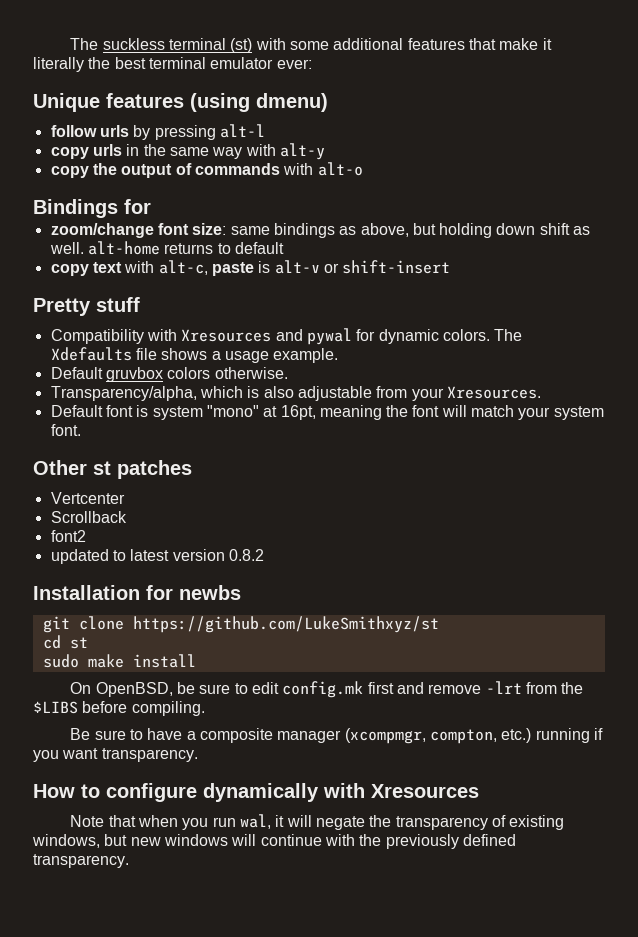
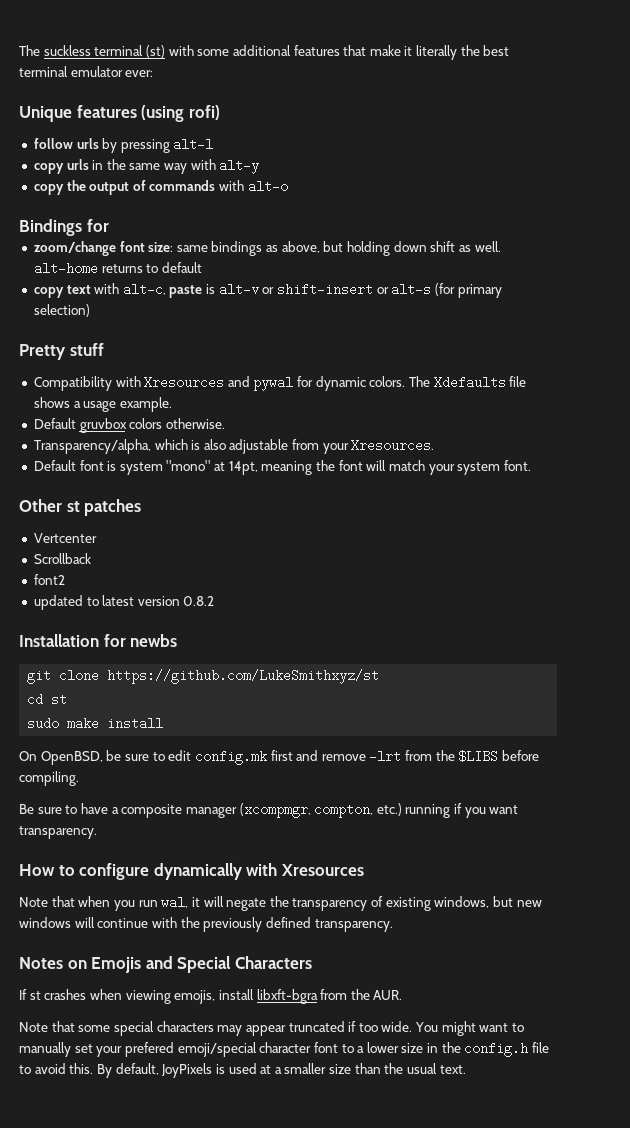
[256,93,328,112] dmenu) -> [188,105,220,120] rofi)
(451, 267) none -> [376,283,502,298] [33,304,90,317] or alt-s (for primary selection)
[280,405,316,420] 16pt, -> [228,461,258,475] 14pt,
(129, 861) none -> [19,956,312,973] [19,989,403,1004] [19,1021,525,1036] [19,1042,550,1057] [19,1063,466,1078] // Notes on Emojis and Special Characters // If st crashes when viewing emojis, install libxft-bgra from the AUR. // Note that some special characters may appear truncated if too wide. You might want to manually set your prefered emoji/special character font to a lower size in the config.h file to avoid this. By default, JoyPixels is used at a smaller size than the usual text.

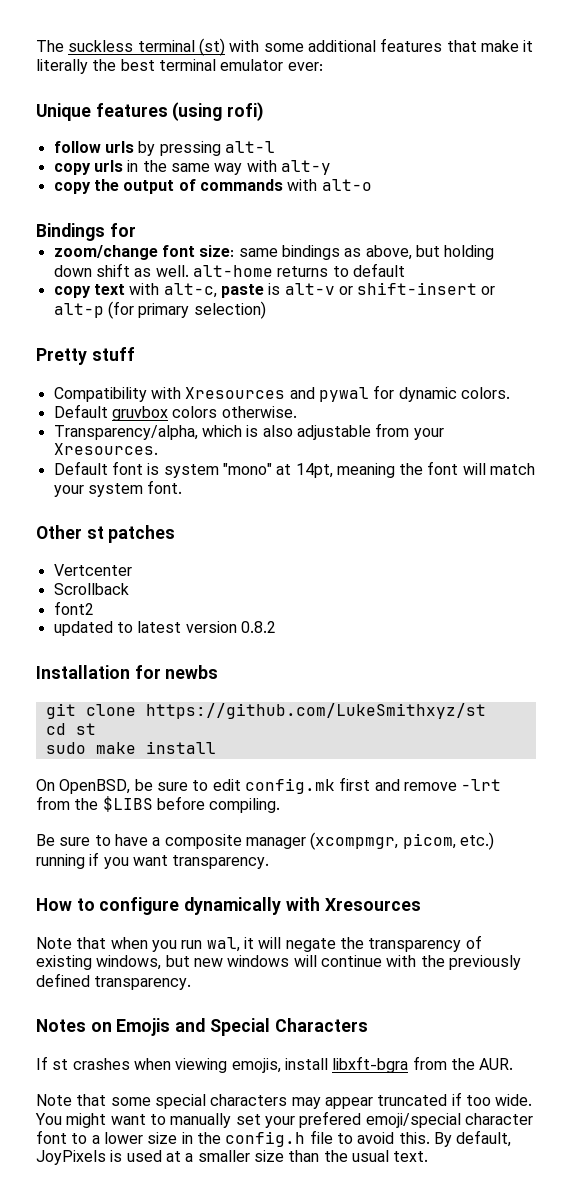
[391,283,432,296] alt-s -> [53,303,104,318] alt-p
[409,376,527,389] [33,397,172,412] The Xdefaults file shows a usage example. -> (510, 393) none
[314,803,374,818] compton, -> [402,833,456,849] picom,

